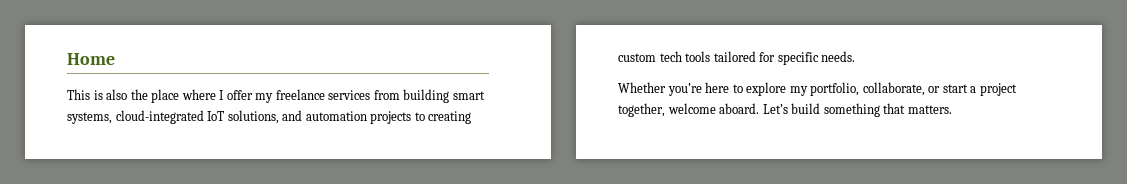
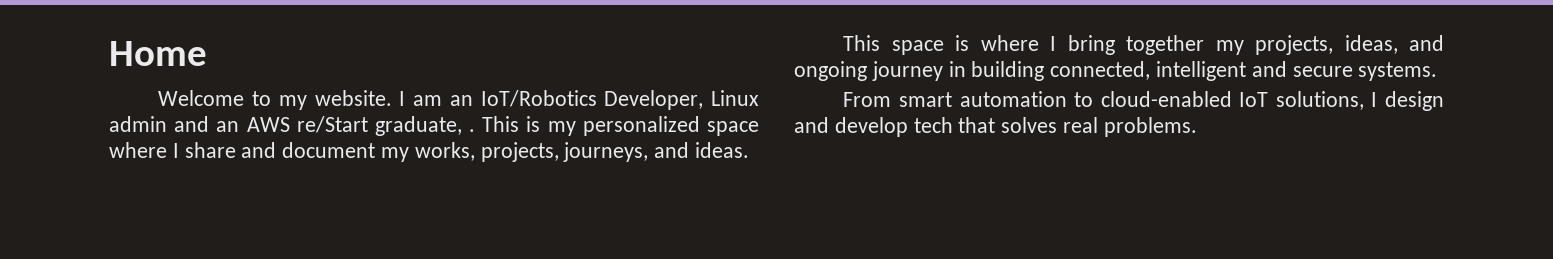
[67,89,485,103] [67,110,472,124] [618,51,856,65] [618,82,1017,96] [618,103,952,117] This is also the place where I offer my freelance services from building smart systems, cloud-integrated IoT solutions, and automation projects to creating custom tech tools tailored for specific needs. // Whether you’re here to explore my portfolio, collaborate, or start a project together, welcome aboard. Let’s build something that matters. -> [158,90,759,110] [109,116,759,136] [109,142,750,162] [843,35,1444,55] [794,61,1438,81] [843,91,1444,111] [794,117,1197,137] Welcome to my website. I am an IoT/Robotics Developer, Linux admin and an AWS re/Start graduate, . This is my personalized space where I share and document my works, projects, journeys, and ideas. // This space is where I bring together my projects, ideas, and ongoing journey in building connected, intelligent and secure systems. // From smart automation to cloud-enabled IoT solutions, I design and develop tech that solves real problems.

